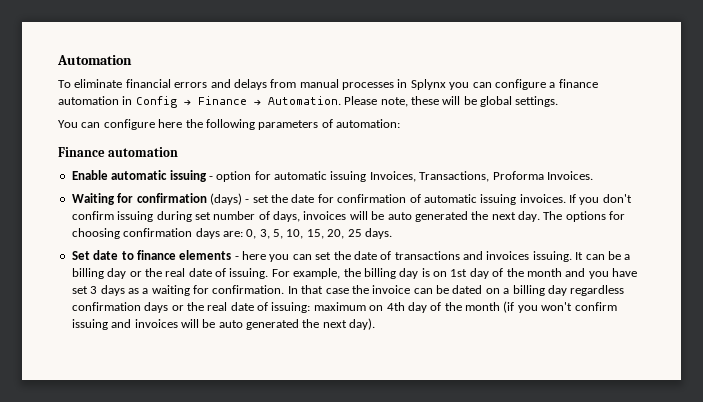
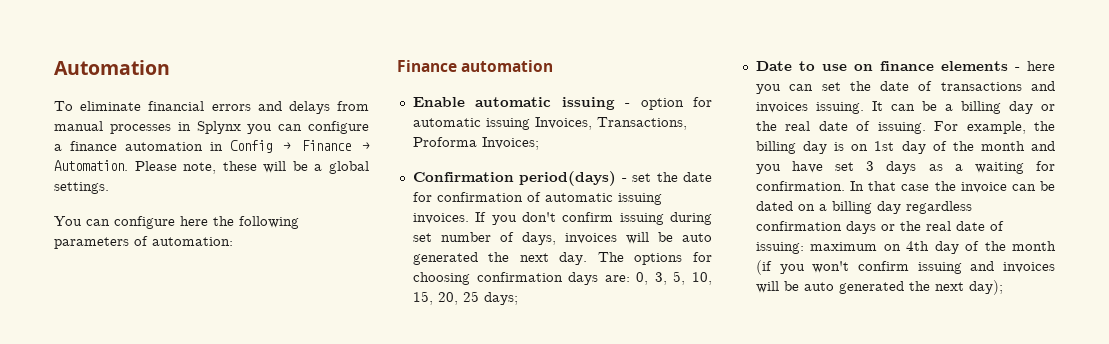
(477, 100) none -> [314,164,323,171] a
[546,171,593,180] [71,193,242,205] Invoices. // Waiting for confirmation (days) -> [481,137,539,150] [412,171,617,186] Invoices; // Confirmation period(days)
[364,228,392,239] [71,250,134,260] days. // Set date to -> [483,292,518,305] [755,61,873,71] days; // Date to use on
[349,318,376,330] day). -> [968,280,1003,295] day);

